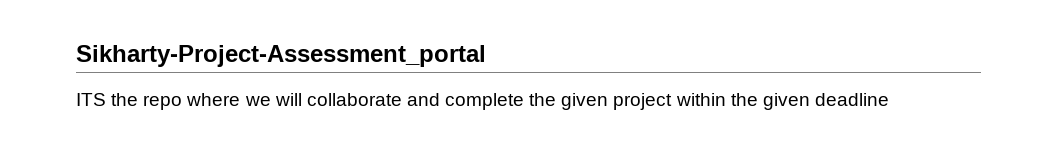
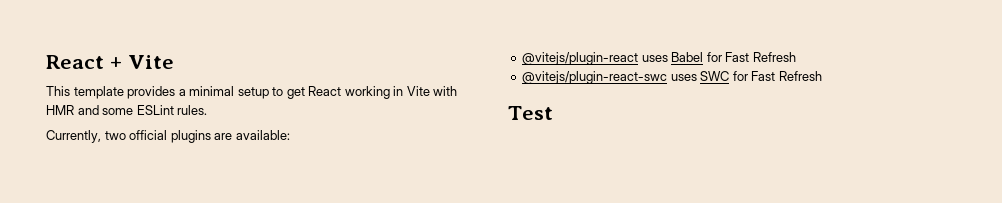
[76,45,486,67] [76,93,889,110] Sikharty-Project-Assessment_portal // ITS the repo where we will collaborate and complete the given project within the given deadline -> [46,55,174,69] [46,86,458,99] [46,105,208,115] [46,130,290,143] [522,52,796,65] [522,71,822,84] [508,106,553,120] React + Vite // This template provides a minimal setup to get React working in Vite with HMR and some ESLint rules. // Currently, two official plugins are available: // @vitejs/plugin-react uses Babel for Fast Refresh // @vitejs/plugin-react-swc uses SWC for Fast Refresh // Test

